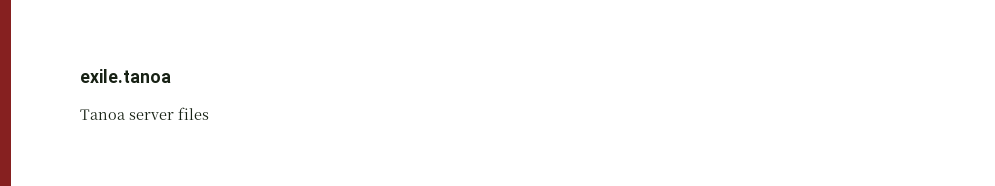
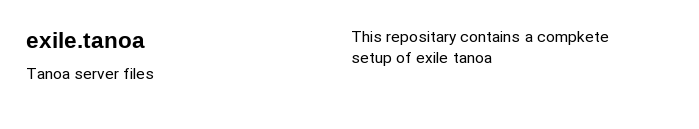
(209, 113) none -> [351,31,609,45] [351,52,492,66] // This repositary contains a compkete setup of exile tanoa

